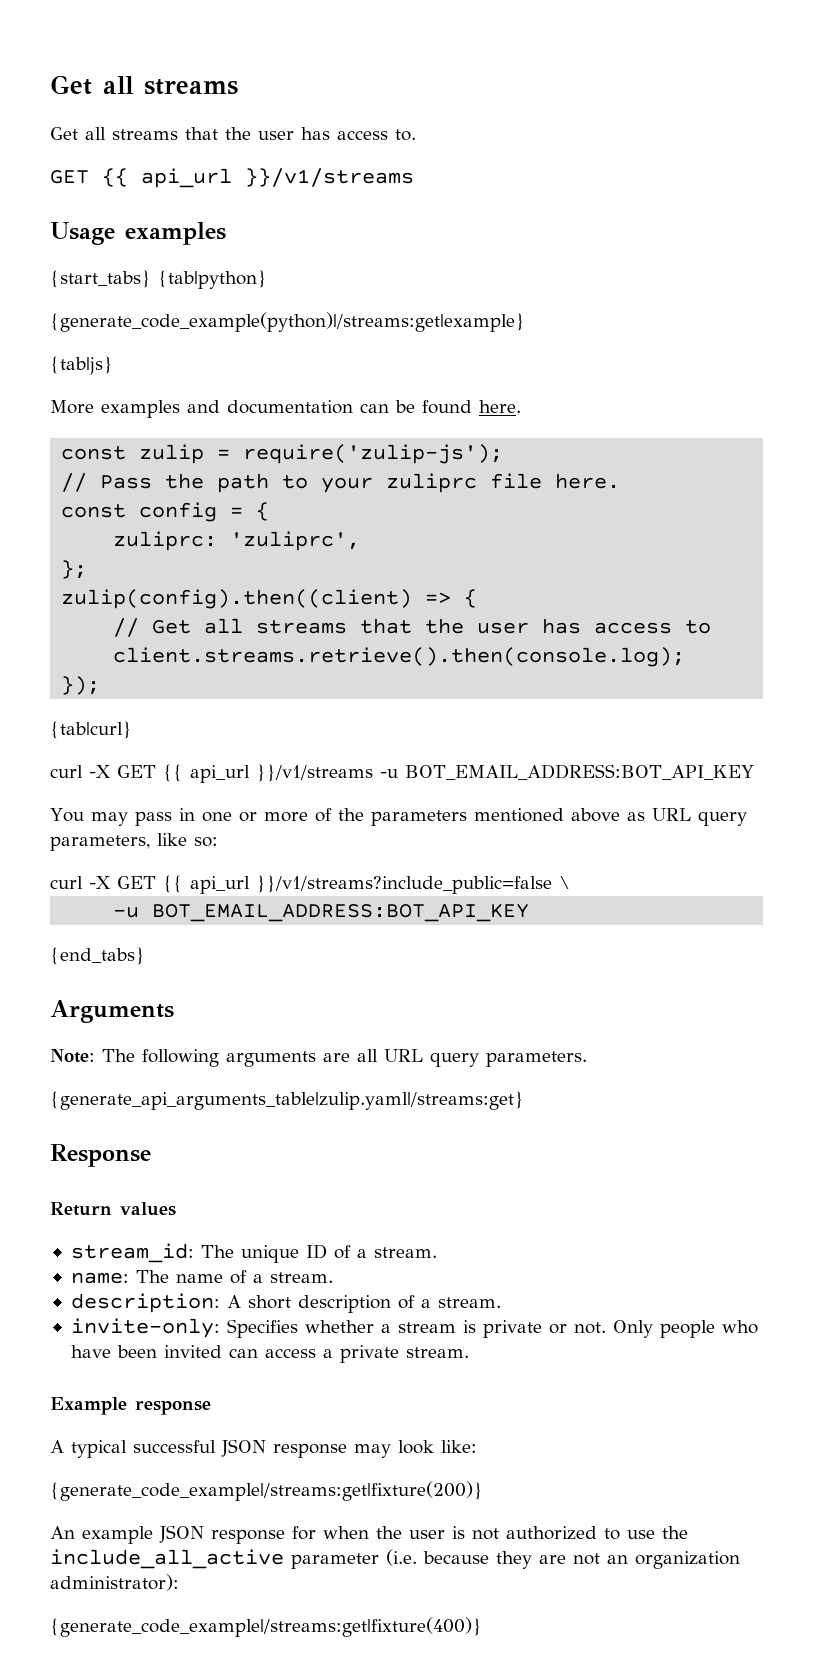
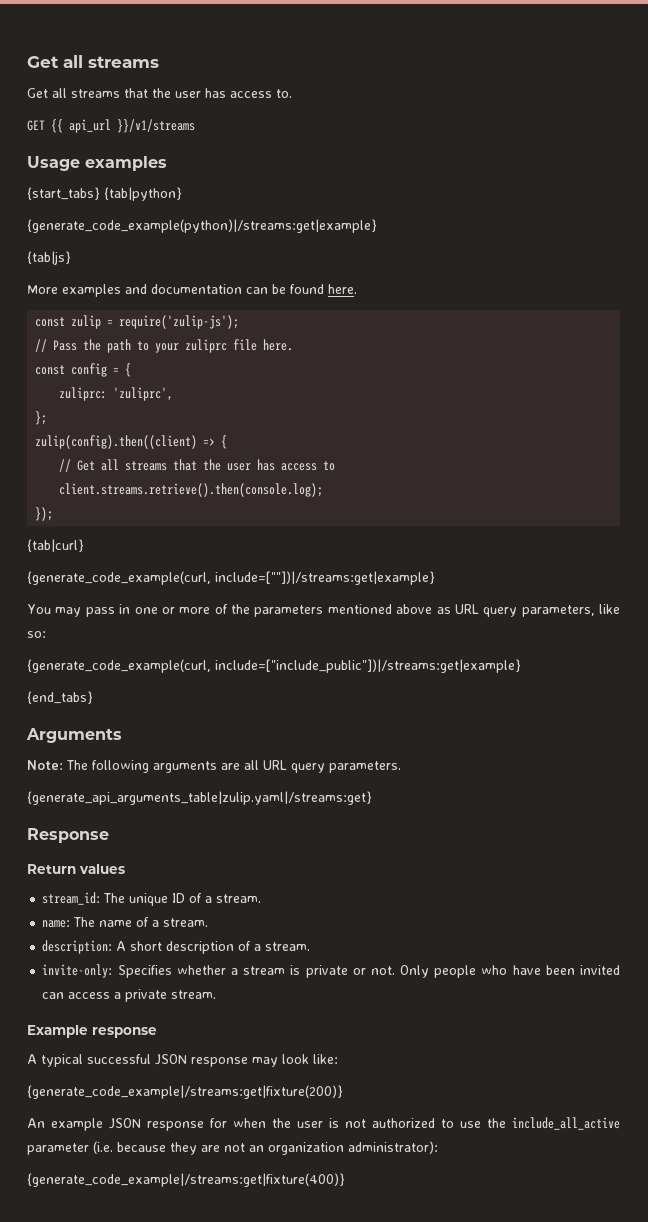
[50,764,754,783] curl -X GET {{ api_url }}/v1/streams -u BOT_EMAIL_ADDRESS:BOT_API_KEY -> [27,571,435,585] {generate_code_example(curl, include=[""])|/streams:get|example}
[50,875,570,894] [113,903,530,922] curl -X GET {{ api_url }}/v1/streams?include_public=false \ // -u BOT_EMAIL_ADDRESS:BOT_API_KEY -> [27,659,521,673] {generate_code_example(curl, include=["include_public"])|/streams:get|example}

